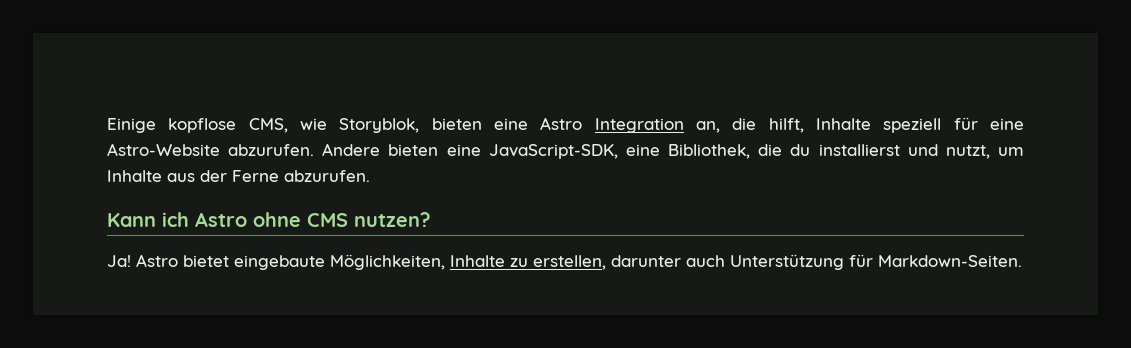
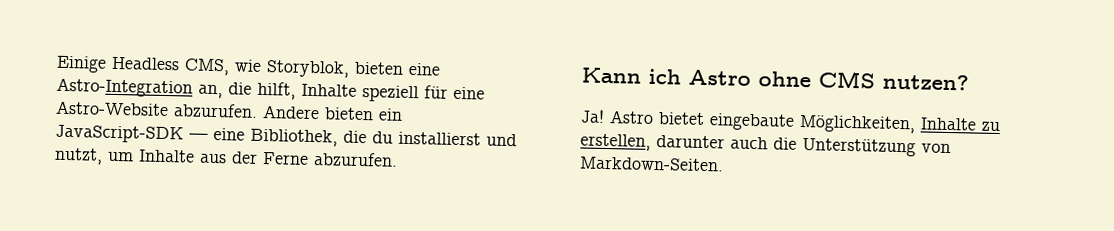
[168,118,237,133] kopflose -> [111,56,180,71] Headless
[540,117,684,133] Astro Integration -> [56,77,193,98] Astro-Integration
[446,144,618,159] eine JavaScript-SDK, -> [378,108,403,121] [55,124,208,144] ein JavaScript-SDK —
[730,254,873,270] Unterstützung für -> [773,137,951,157] die Unterstützung von

